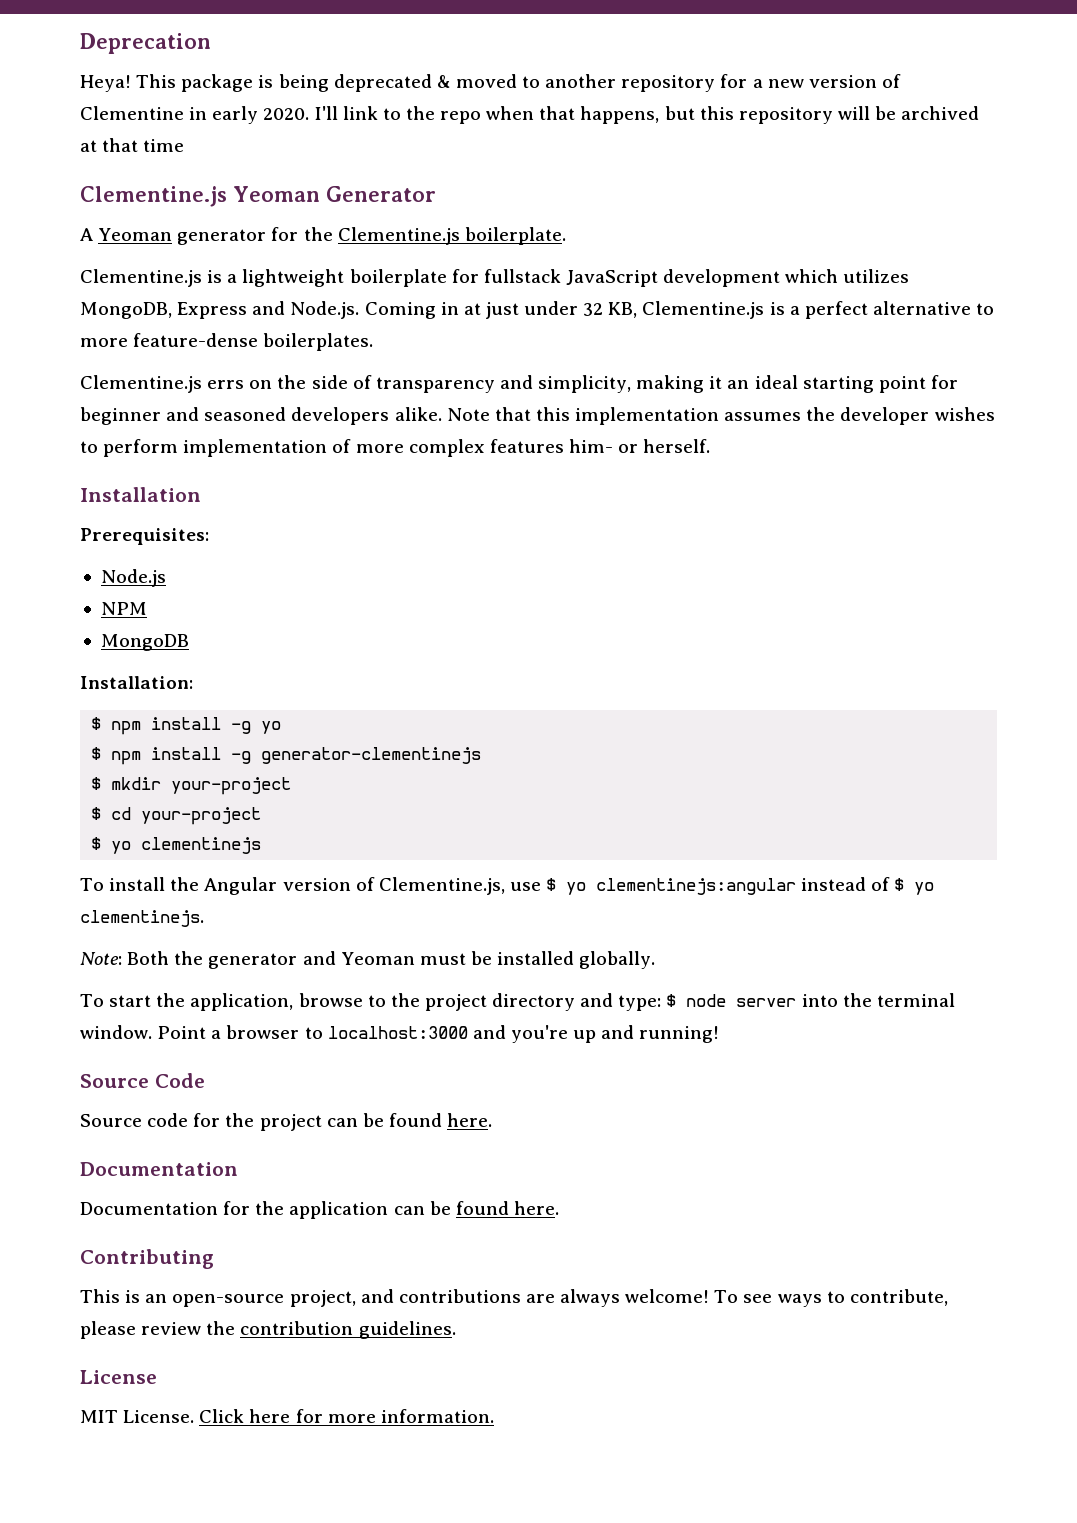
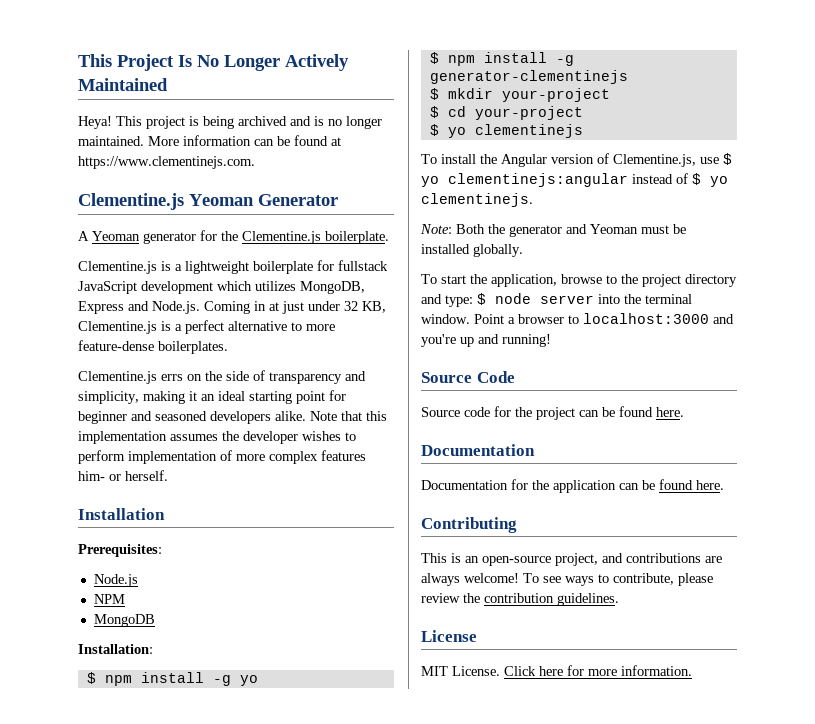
[80,33,211,54] Deprecation -> [78,54,349,71] [78,78,168,91] This Project Is No Longer Actively Maintained
[181,74,254,92] package -> [146,116,185,129] project
[333,74,901,92] [80,106,980,124] [80,138,185,152] deprecated & moved to another repository for a new version of Clementine in early 2020. I'll link to the repo when that happens, but this repository will be archived at that time -> [238,116,382,129] [78,135,341,146] [78,156,255,169] archived and is no longer maintained. More information can be found at https://www.clementinejs.com.

